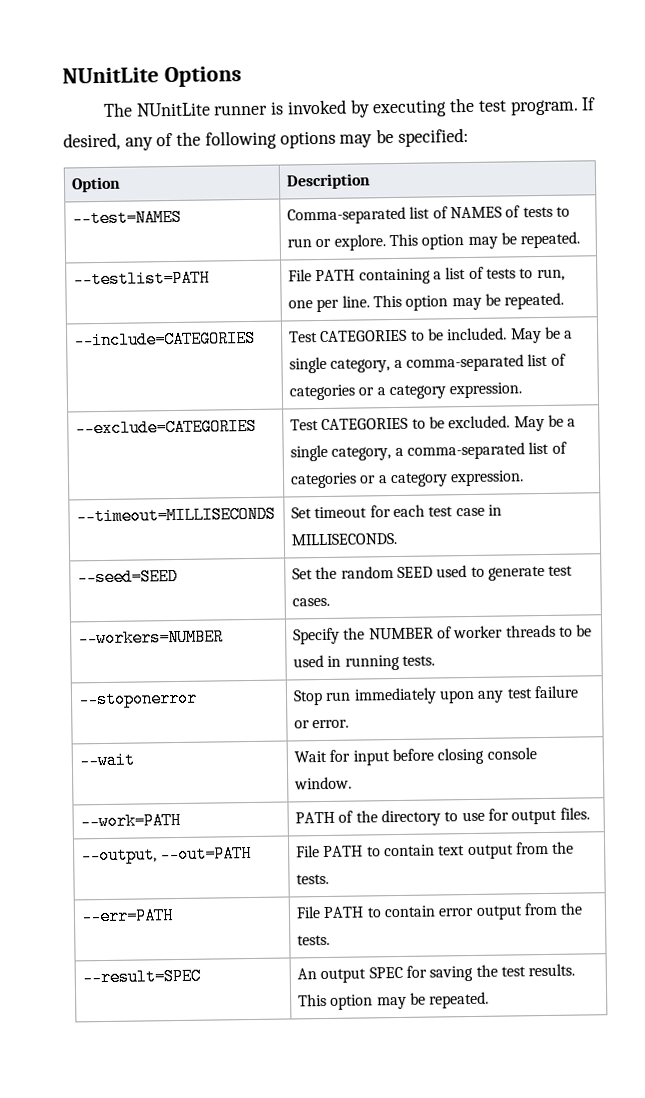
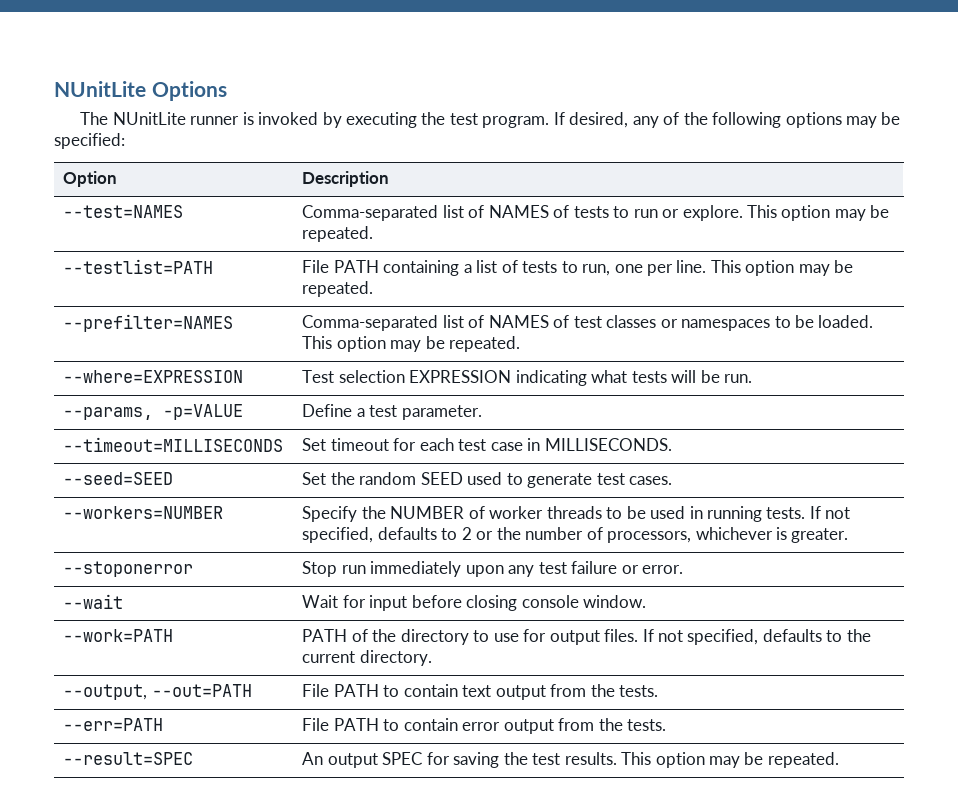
[74,329,257,350] [289,326,574,344] [289,353,566,374] [289,382,523,401] [75,417,258,438] [290,414,577,432] [290,441,567,462] [290,470,525,489] --include=CATEGORIES | Test CATEGORIES to be included. May be a single category, a comma-separated list of categories or a category expression. // --exclude=CATEGORIES | Test CATEGORIES to be excluded. May be a single category, a comma-separated list of categories or a category expression. -> [63,314,234,332] [302,315,874,331] [302,336,521,352] [63,370,244,383] [302,370,753,386] [63,404,244,420] [302,404,482,420] --prefilter=NAMES | Comma-separated list of NAMES of test classes or namespaces to be loaded. This option may be repeated. // --where=EXPRESSION | Test selection EXPRESSION indicating what tests will be run. // --params, -p=VALUE | Define a test parameter.
(436, 660) none -> [809,506,851,519] [302,527,849,543] If not specified, defaults to 2 or the number of processors, whichever is greater.
(590, 813) none -> [642,629,871,645] [302,650,432,666] If not specified, defaults to the current directory.

